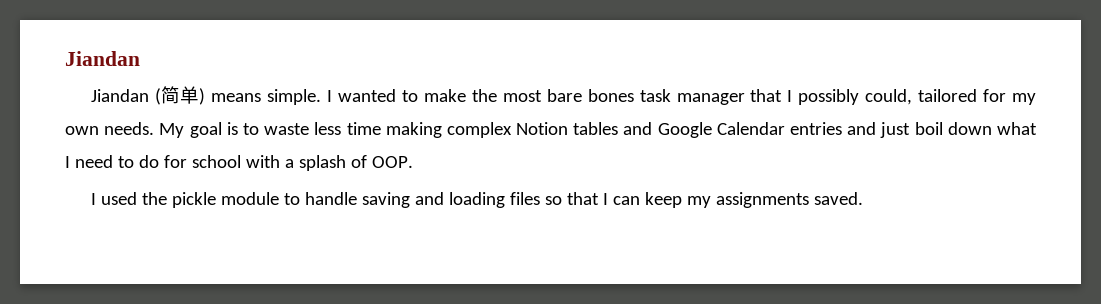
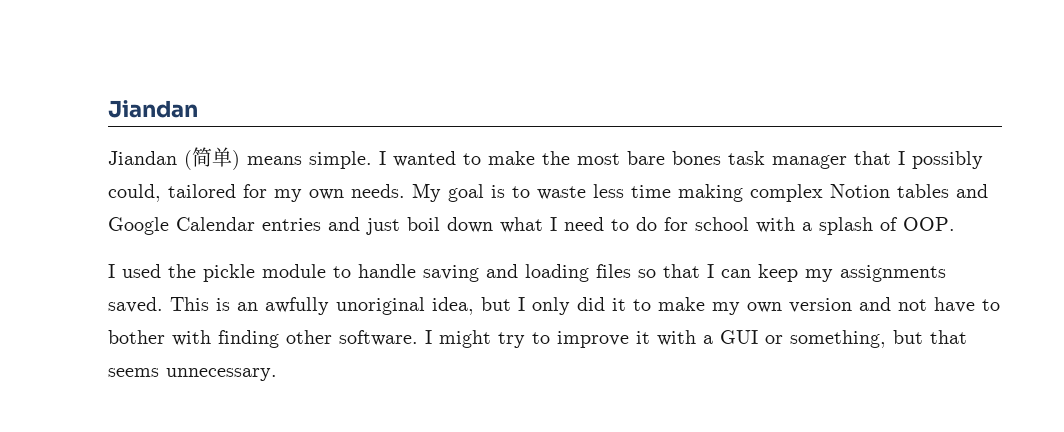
(864, 198) none -> [170,297,1000,315] [108,330,967,348] [108,368,277,381] This is an awfully unoriginal idea, but I only did it to make my own version and not have to bother with finding other software. I might try to improve it with a GUI or something, but that seems unnecessary.

